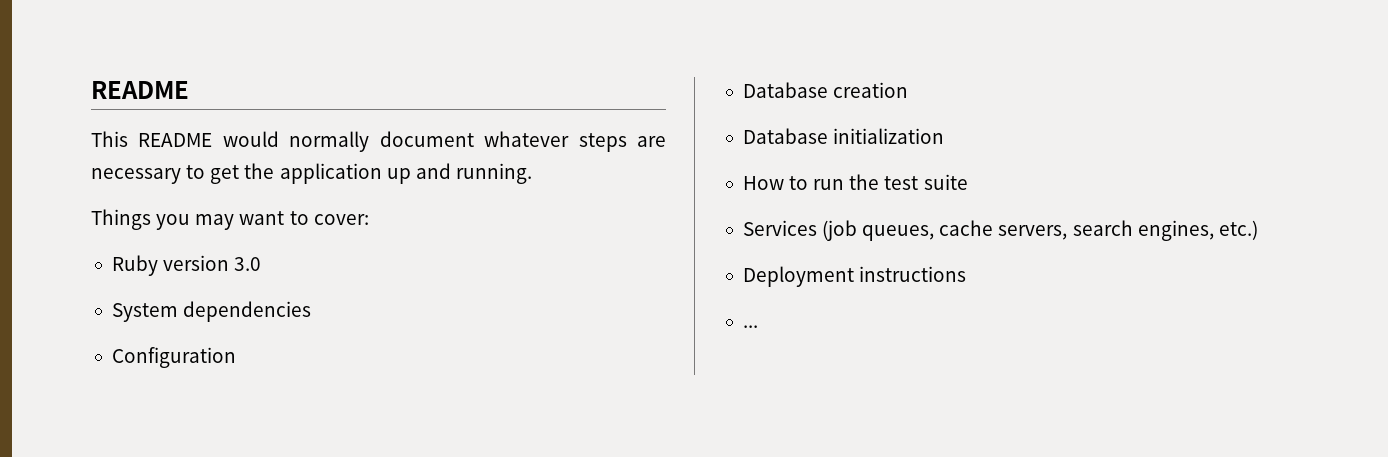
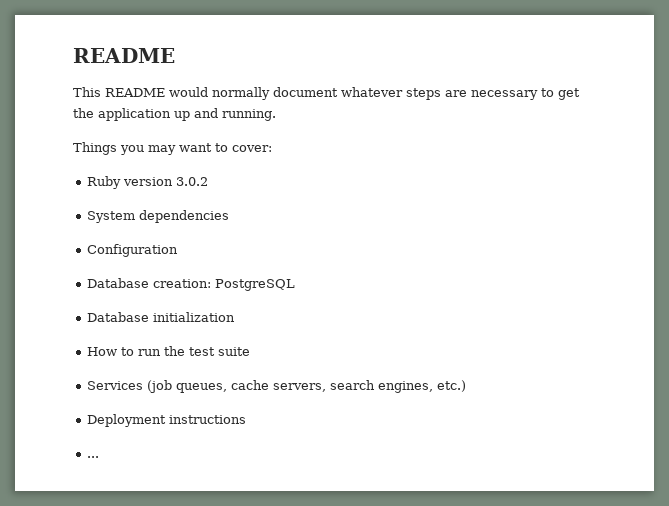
[234,257,262,271] 3.0 -> [175,177,208,186] 3.0.2
[833,82,909,98] creation -> [152,279,295,291] creation: PostgreSQL

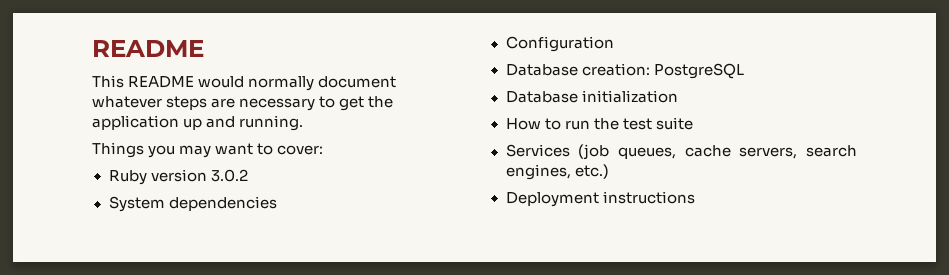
[86,456,99,458] // ... -> (695, 197) none

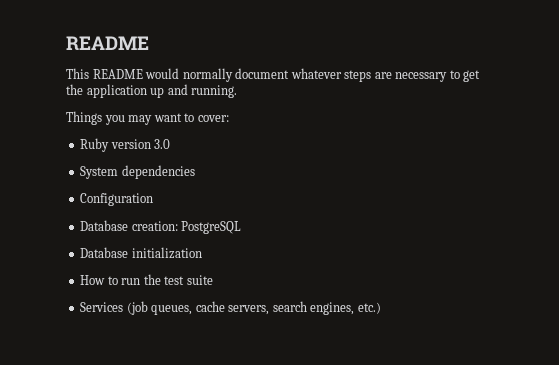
[210,169,248,182] 3.0.2 -> [154,139,171,149] 3.0
[505,191,695,207] // Deployment instructions -> (381, 308) none

